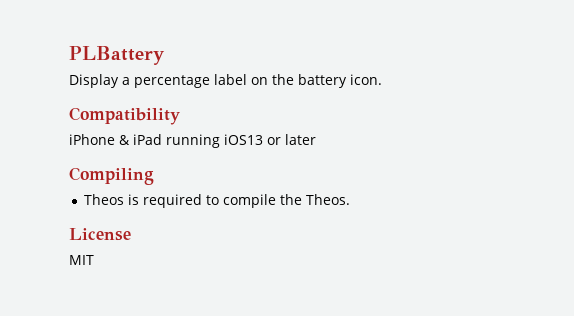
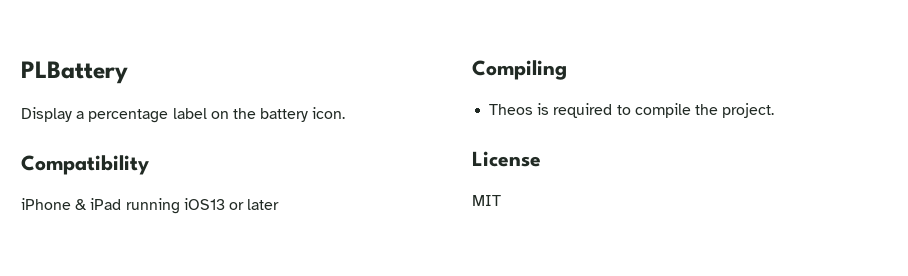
[305,194,350,205] Theos. -> [722,103,775,118] project.

